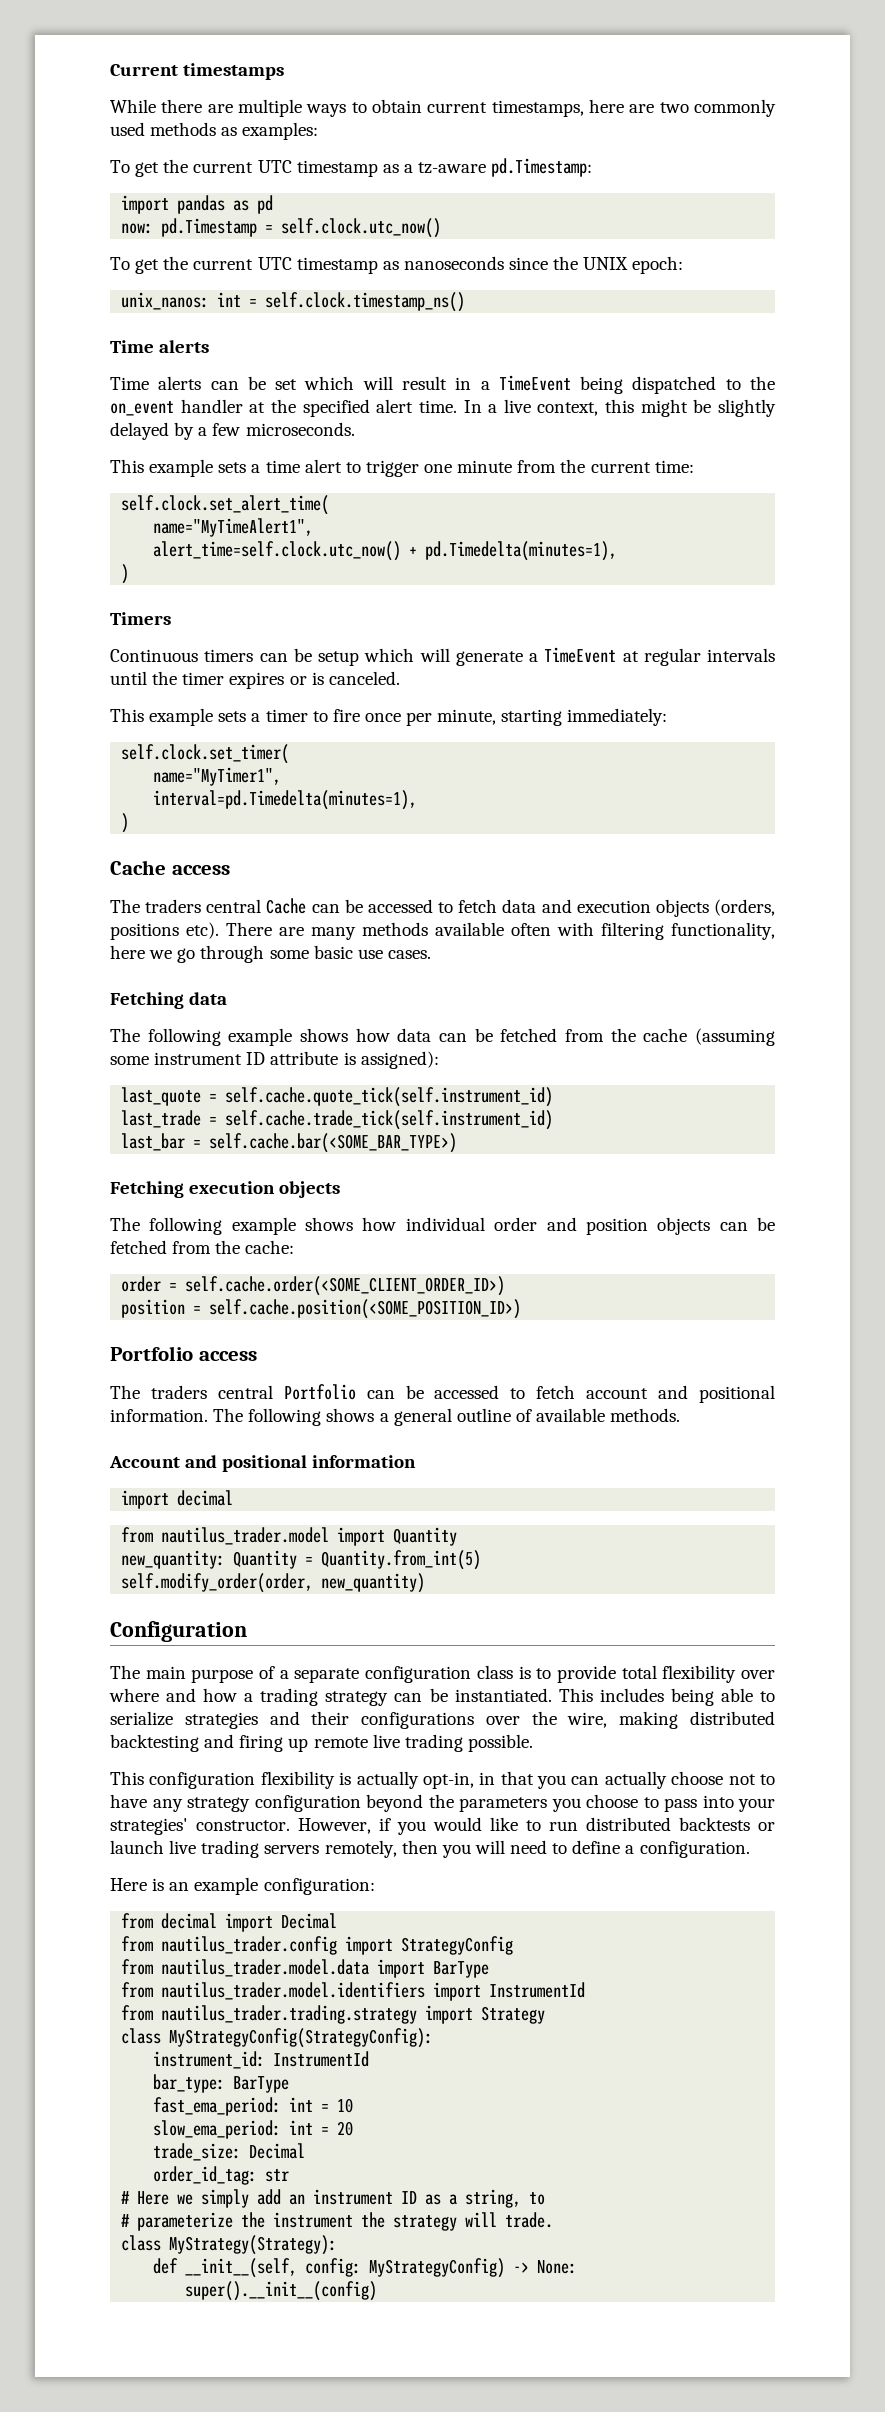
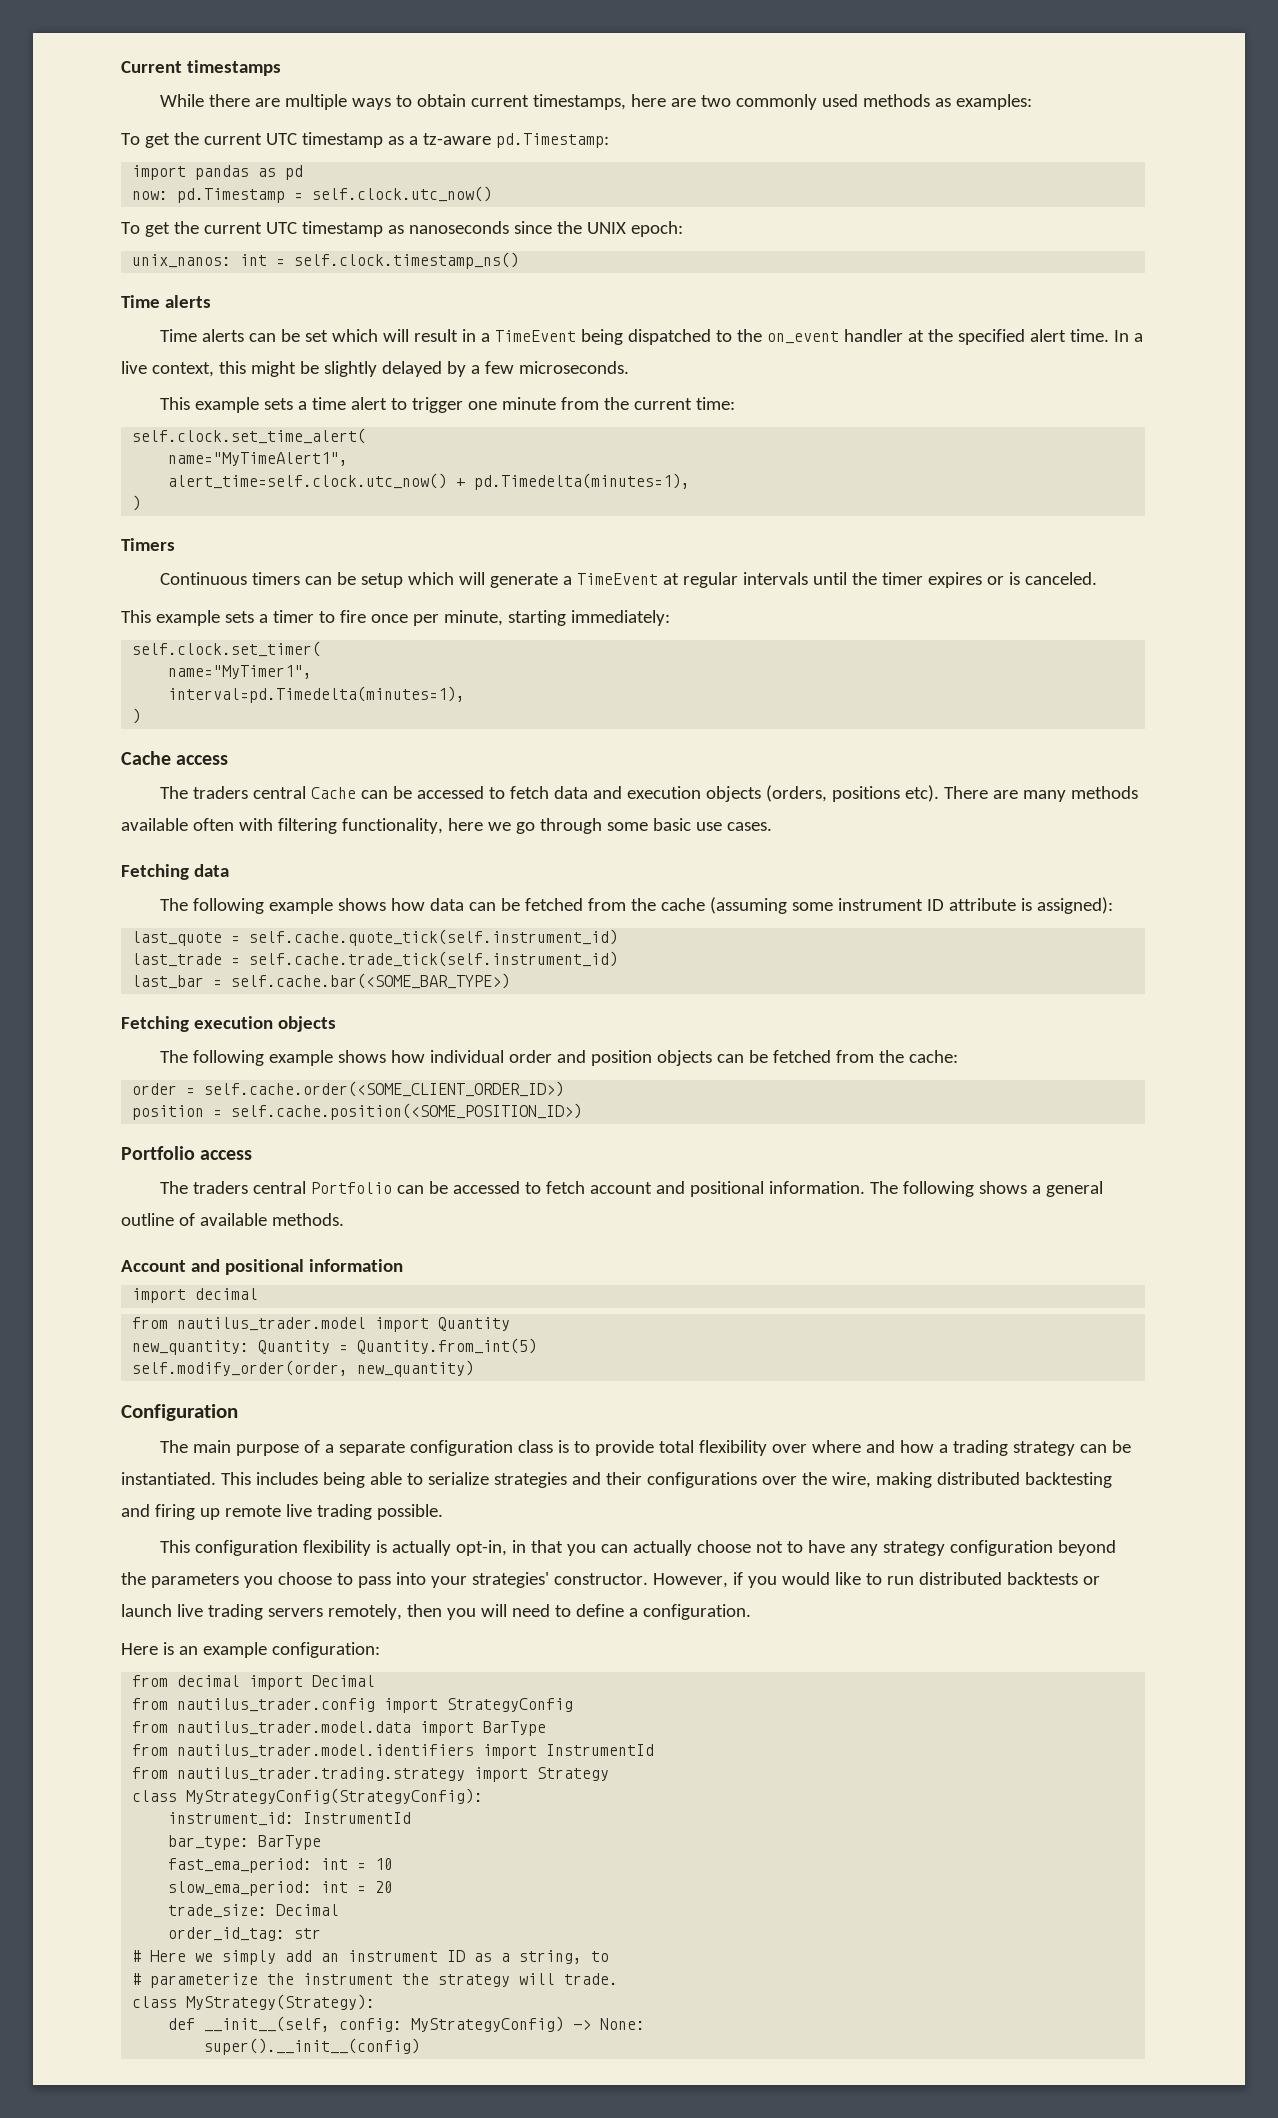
[121,495,330,515] self.clock.set_alert_time( -> [132,428,367,444] self.clock.set_time_alert(

